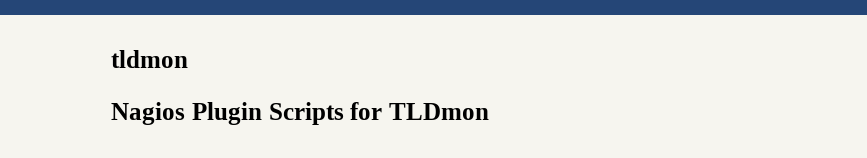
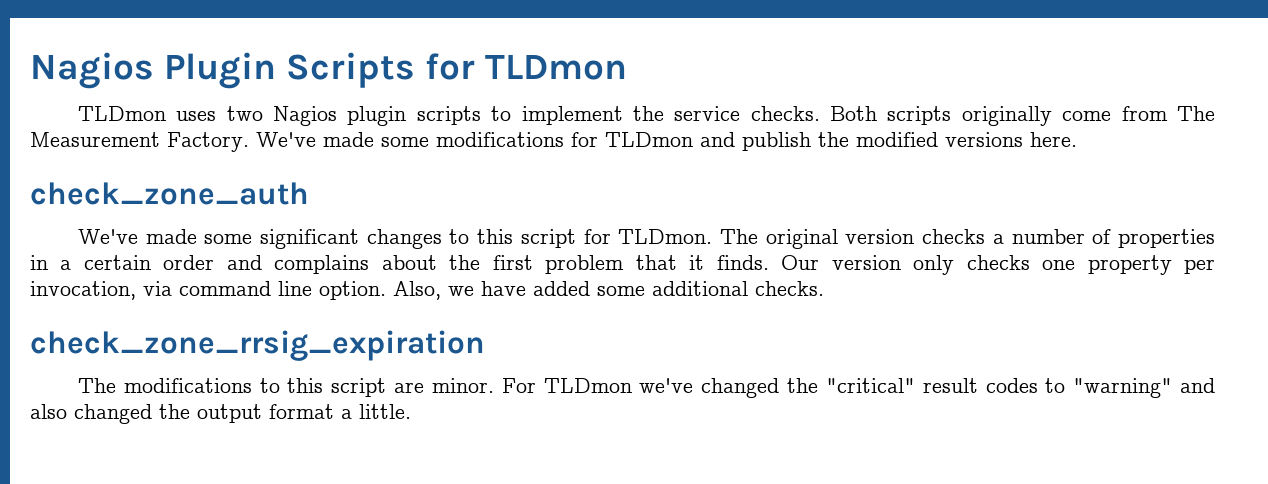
[111,50,188,68] tldmon // -> (30, 70) none
(489, 111) none -> [77,106,1215,126] [30,132,1077,152] [30,182,309,205] [77,229,1215,249] [30,255,1215,275] [30,281,824,300] [30,330,485,361] [77,378,1215,398] [30,404,411,424] // TLDmon uses two Nagios plugin scripts to implement the service checks. Both scripts originally come from The Measurement Factory. We've made some modifications for TLDmon and publish the modified versions here. // check_zone_auth // We've made some significant changes to this script for TLDmon. The original version checks a number of properties in a certain order and complains about the first problem that it finds. Our version only checks one property per invocation, via command line option. Also, we have added some additional checks. // check_zone_rrsig_expiration // The modifications to this script are minor. For TLDmon we've changed the "critical" result codes to "warning" and also changed the output format a little.

